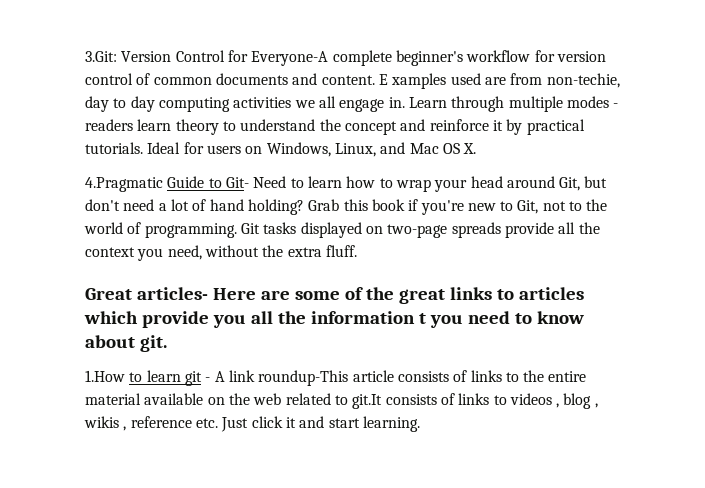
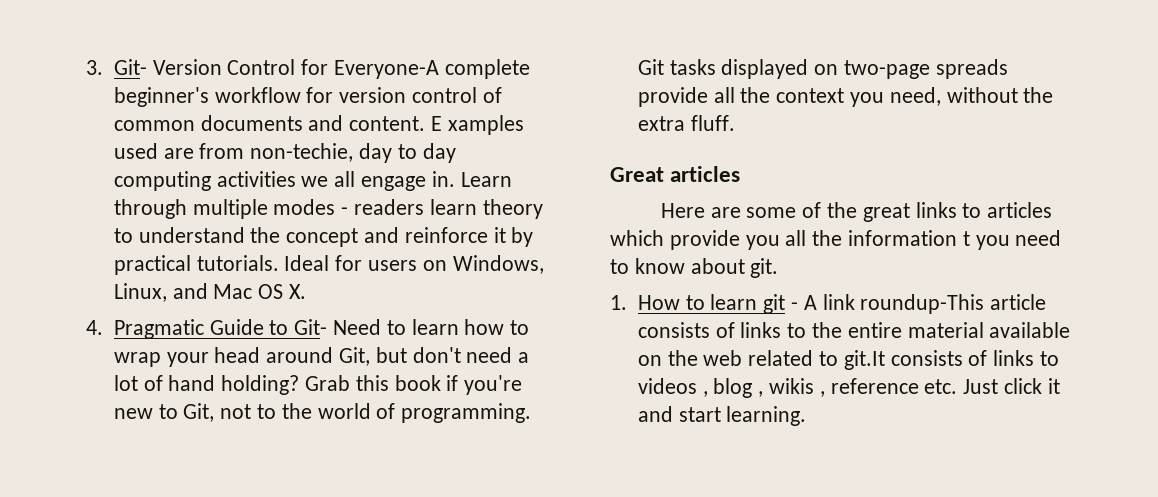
[85,51,117,62] 3.Git: -> [86,59,147,75] 3. Git-
[85,177,163,192] 4.Pragmatic -> [86,319,204,339] 4. Pragmatic
[136,287,208,300] articles- -> [670,166,741,182] articles //
[85,370,125,382] 1.How -> [610,295,680,310] 1. How

